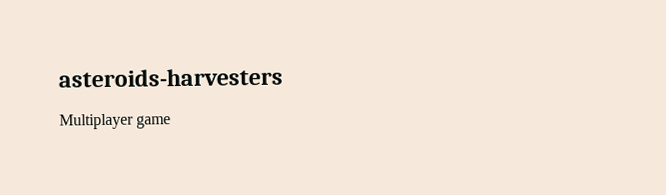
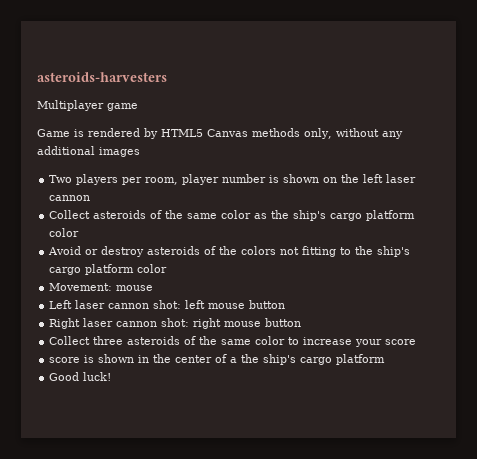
(172, 122) none -> [37,128,403,139] [37,146,140,157] [49,174,417,185] [49,195,91,201] [49,210,416,221] [49,228,80,237] [48,246,411,257] [49,264,168,275] [49,283,154,291] [49,300,286,309] [49,318,302,329] [49,336,417,347] [49,354,386,365] [49,372,112,381] // Game is rendered by HTML5 Canvas methods only, without any additional images // Two players per room, player number is shown on the left laser cannon // Collect asteroids of the same color as the ship's cargo platform color // Avoid or destroy asteroids of the colors not fitting to the ship's cargo platform color // Movement: mouse // Left laser cannon shot: left mouse button // Right laser cannon shot: right mouse button // Collect three asteroids of the same color to increase your score // score is shown in the center of a the ship's cargo platform // Good luck!

